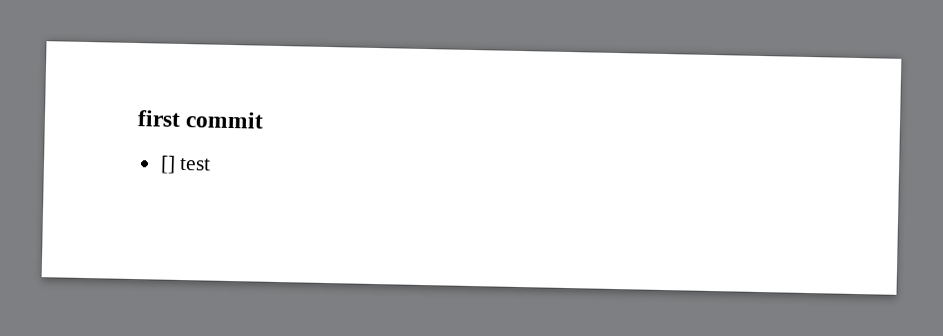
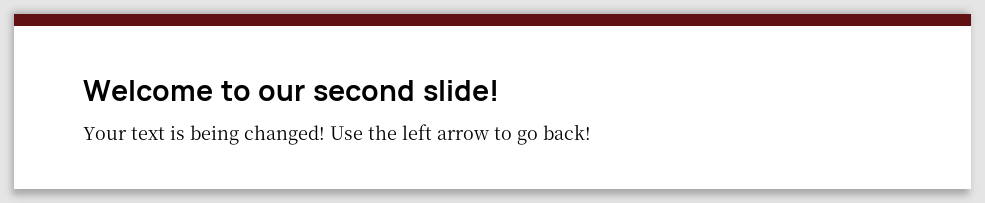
[137,110,265,129] [159,155,212,174] first commit // [] test -> [83,80,499,101] [83,124,591,145] Welcome to our second slide! // Your text is being changed! Use the left arrow to go back!

